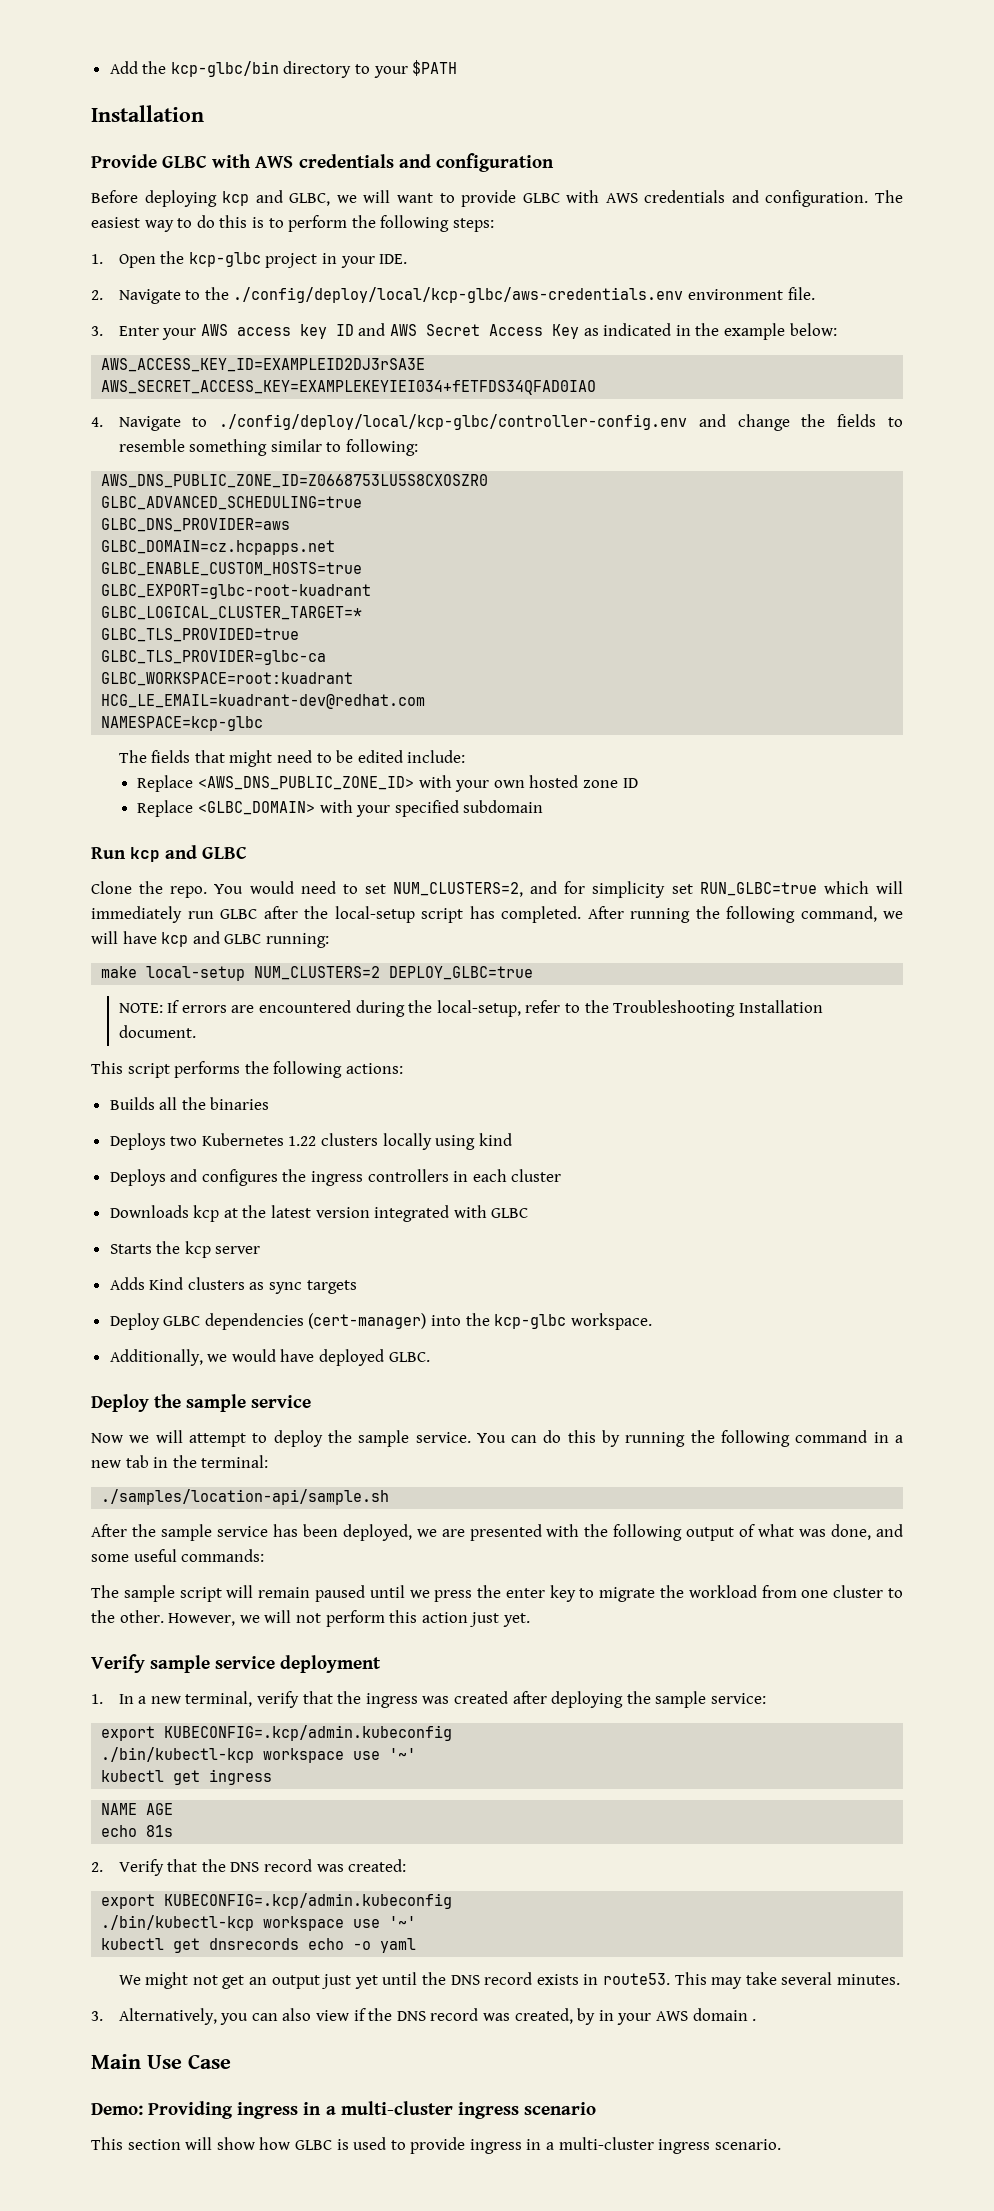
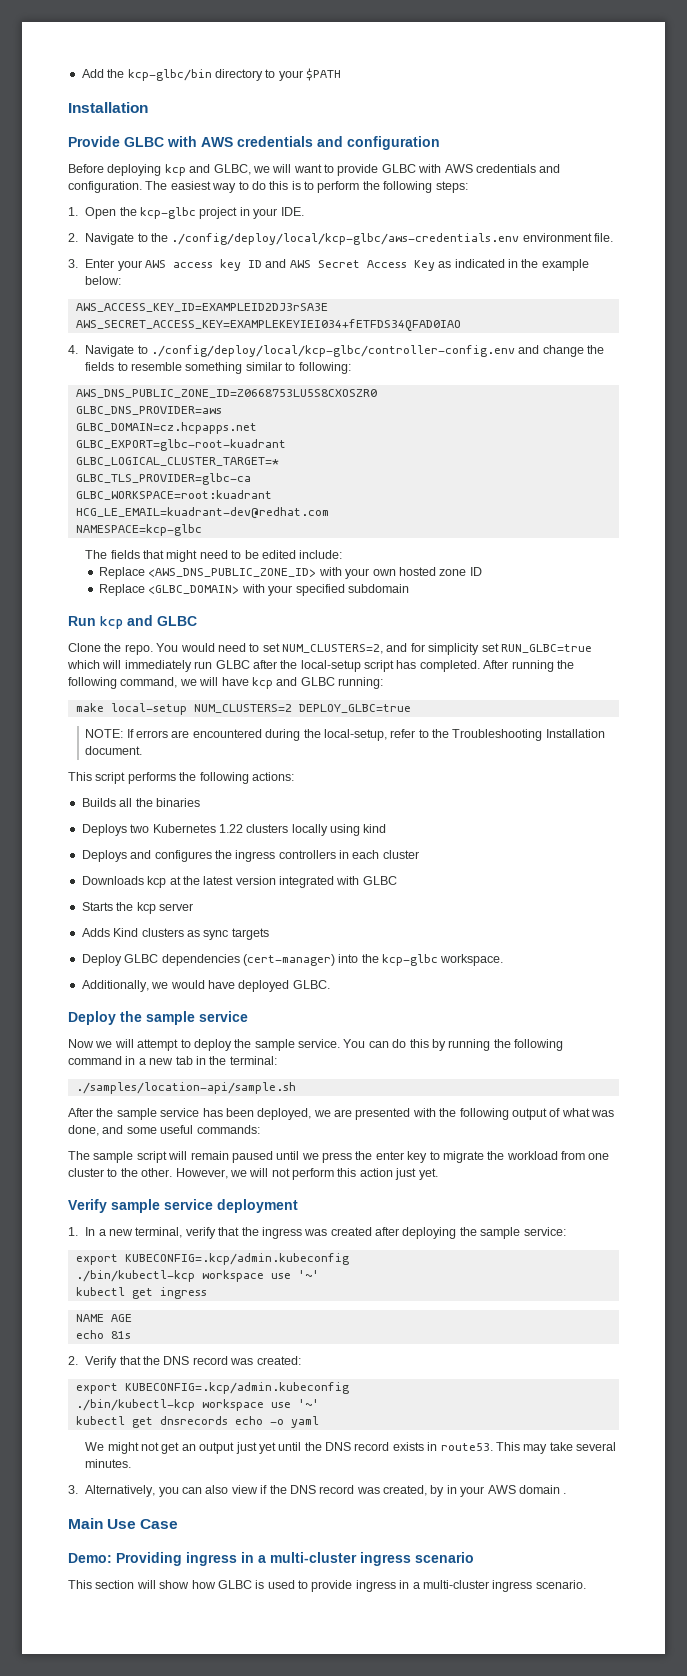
[101,496,363,510] // GLBC_ADVANCED_SCHEDULING=true -> (377, 393) none
[101,562,363,576] // GLBC_ENABLE_CUSTOM_HOSTS=true -> (257, 428) none
[101,628,300,642] // GLBC_TLS_PROVIDED=true -> (279, 461) none

